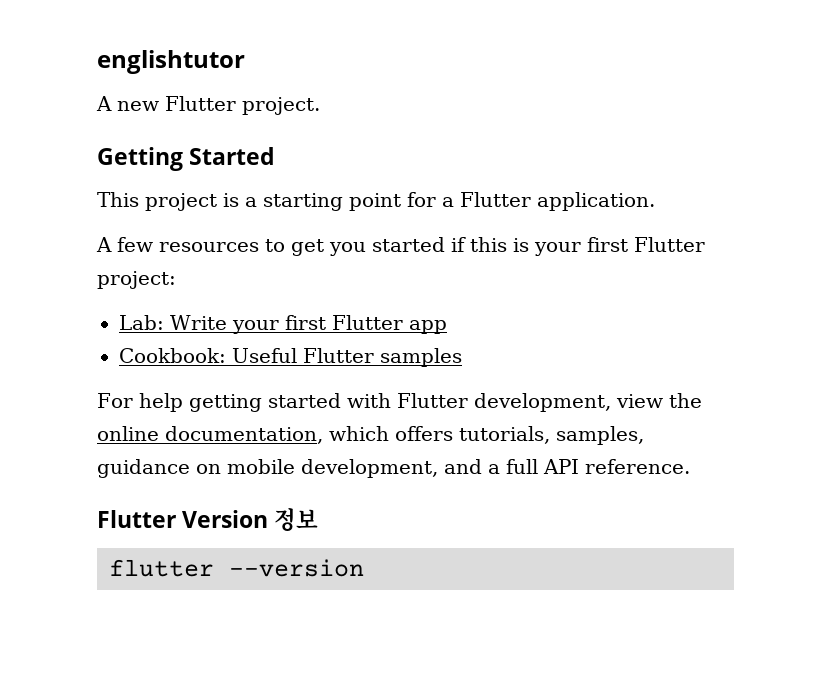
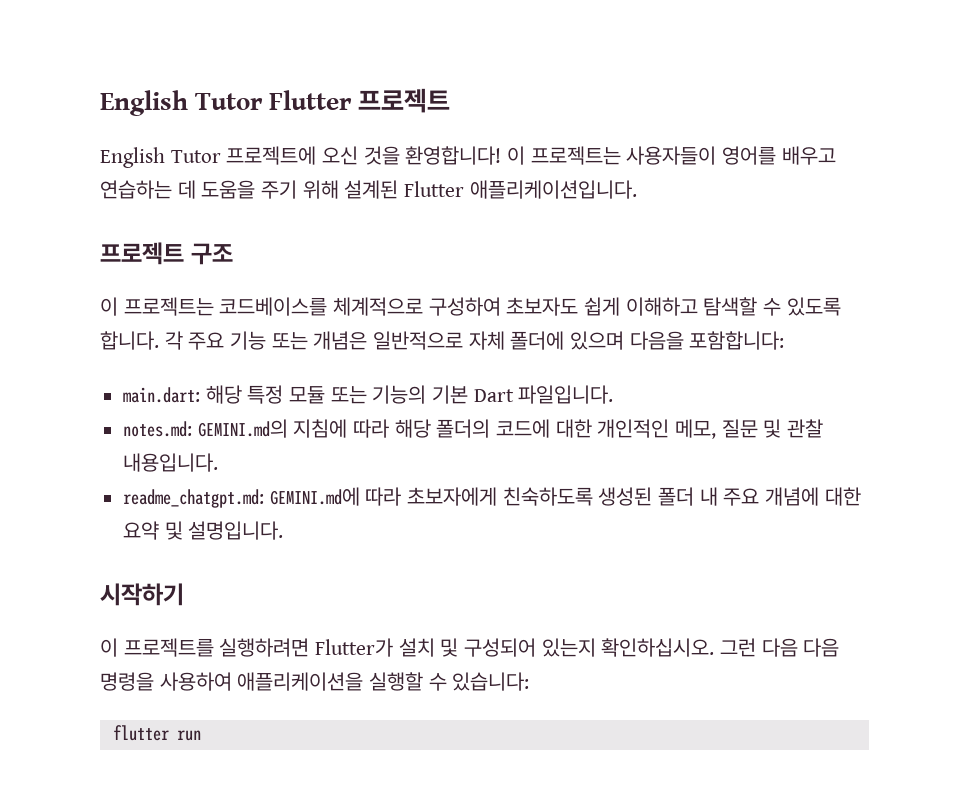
[97,50,245,74] [96,96,320,115] [97,147,276,171] [97,192,655,211] [96,237,705,256] [97,271,176,289] [119,315,447,334] [119,348,462,367] [97,393,702,412] [97,426,644,445] [97,459,690,478] [97,508,319,532] englishtutor // A new Flutter project. // Getting Started // This project is a starting point for a Flutter application. // A few resources to get you started if this is your first Flutter project: // Lab: Write your first Flutter app // Cookbook: Useful Flutter samples // For help getting started with Flutter development, view the online documentation, which offers tutorials, samples, guidance on mobile development, and a full API reference. // Flutter Version 정보 -> [100,88,451,116] [100,146,836,168] [100,180,637,199] [100,242,233,265] [100,297,841,316] [100,331,785,350] [123,385,614,404] [123,419,824,439] [123,453,219,472] [123,487,861,508] [123,521,284,540] [100,583,184,606] [100,638,840,657] [100,672,530,691] English Tutor Flutter 프로젝트 // English Tutor 프로젝트에 오신 것을 환영합니다! 이 프로젝트는 사용자들이 영어를 배우고 연습하는 데 도움을 주기 위해 설계된 Flutter 애플리케이션입니다. // 프로젝트 구조 // 이 프로젝트는 코드베이스를 체계적으로 구성하여 초보자도 쉽게 이해하고 탐색할 수 있도록 합니다. 각 주요 기능 또는 개념은 일반적으로 자체 폴더에 있으며 다음을 포함합니다: // main.dart: 해당 특정 모듈 또는 기능의 기본 Dart 파일입니다. // notes.md: GEMINI.md의 지침에 따라 해당 폴더의 코드에 대한 개인적인 메모, 질문 및 관찰 내용입니다. // readme_chatgpt.md: GEMINI.md에 따라 초보자에게 친숙하도록 생성된 폴더 내 주요 개념에 대한 요약 및 설명입니다. // 시작하기 // 이 프로젝트를 실행하려면 Flutter가 설치 및 구성되어 있는지 확인하십시오. 그런 다음 다음 명령을 사용하여 애플리케이션을 실행할 수 있습니다:
[229,559,364,577] --version -> [176,730,201,741] run

